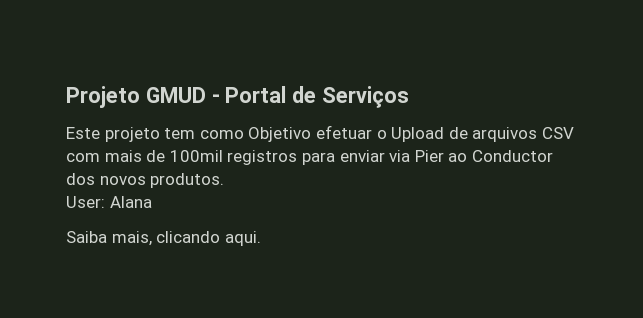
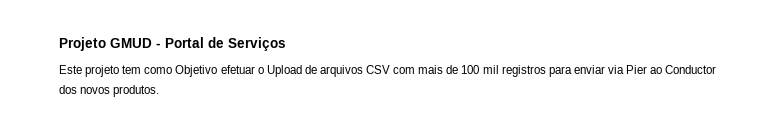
[169,150,223,162] 100mil -> [461,65,499,74] 100 mil
[66,196,152,208] [66,231,261,246] // User: Alana // Saiba mais, clicando aqui. -> (160, 91) none

